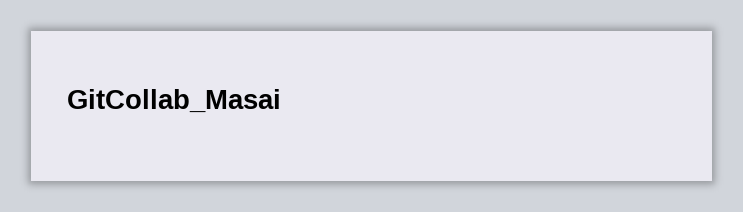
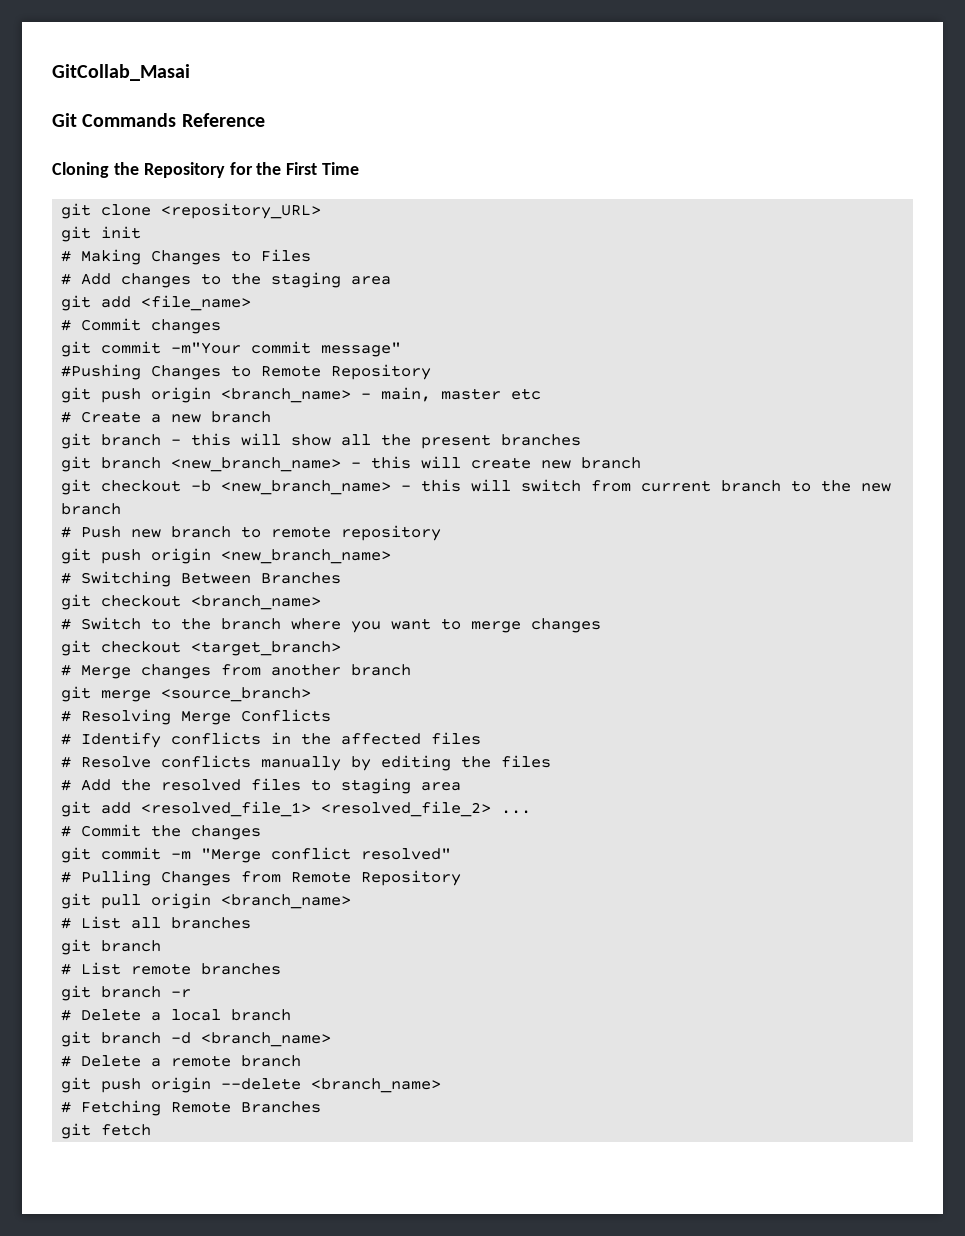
(281, 101) none -> [52,113,265,127] [52,162,360,178] [61,203,322,219] [61,226,142,242] [61,249,312,265] [61,272,392,288] [61,295,252,311] [61,318,222,334] [61,341,402,357] [61,364,432,380] [61,387,542,403] [61,411,272,423] [61,433,582,449] [61,456,642,472] [61,479,892,495] [61,503,122,515] [61,525,442,541] [61,548,392,564] [61,571,342,587] [61,594,322,610] [61,617,602,633] [61,640,342,656] [61,664,412,679] [61,686,312,702] [61,709,332,725] [61,732,482,748] [61,755,552,771] [61,778,462,794] [61,801,532,817] [61,824,262,840] [61,847,452,863] [61,870,462,886] [61,893,352,909] [61,916,252,929] [61,939,162,955] [61,962,282,975] [61,985,192,1001] [61,1009,292,1021] [61,1031,332,1047] [61,1055,302,1067] [61,1077,442,1093] [61,1100,322,1116] [61,1123,152,1139] // Git Commands Reference // Cloning the Repository for the First Time // git clone <repository_URL> // git init // # Making Changes to Files // # Add changes to the staging area // git add <file_name> // # Commit changes // git commit -m"Your commit message" // #Pushing Changes to Remote Repository // git push origin <branch_name> - main, master etc // # Create a new branch // git branch - this will show all the present branches // git branch <new_branch_name> - this will create new branch // git checkout -b <new_branch_name> - this will switch from current branch to the new branch // # Push new branch to remote repository // git push origin <new_branch_name> // # Switching Between Branches // git checkout <branch_name> // # Switch to the branch where you want to merge changes // git checkout <target_branch> // # Merge changes from another branch // git merge <source_branch> // # Resolving Merge Conflicts // # Identify conflicts in the affected files // # Resolve conflicts manually by editing the files // # Add the resolved files to staging area // git add <resolved_file_1> <resolved_file_2> ... // # Commit the changes // git commit -m "Merge conflict resolved" // # Pulling Changes from Remote Repository // git pull origin <branch_name> // # List all branches // git branch // # List remote branches // git branch -r // # Delete a local branch // git branch -d <branch_name> // # Delete a remote branch // git push origin --delete <branch_name> // # Fetching Remote Branches // git fetch

